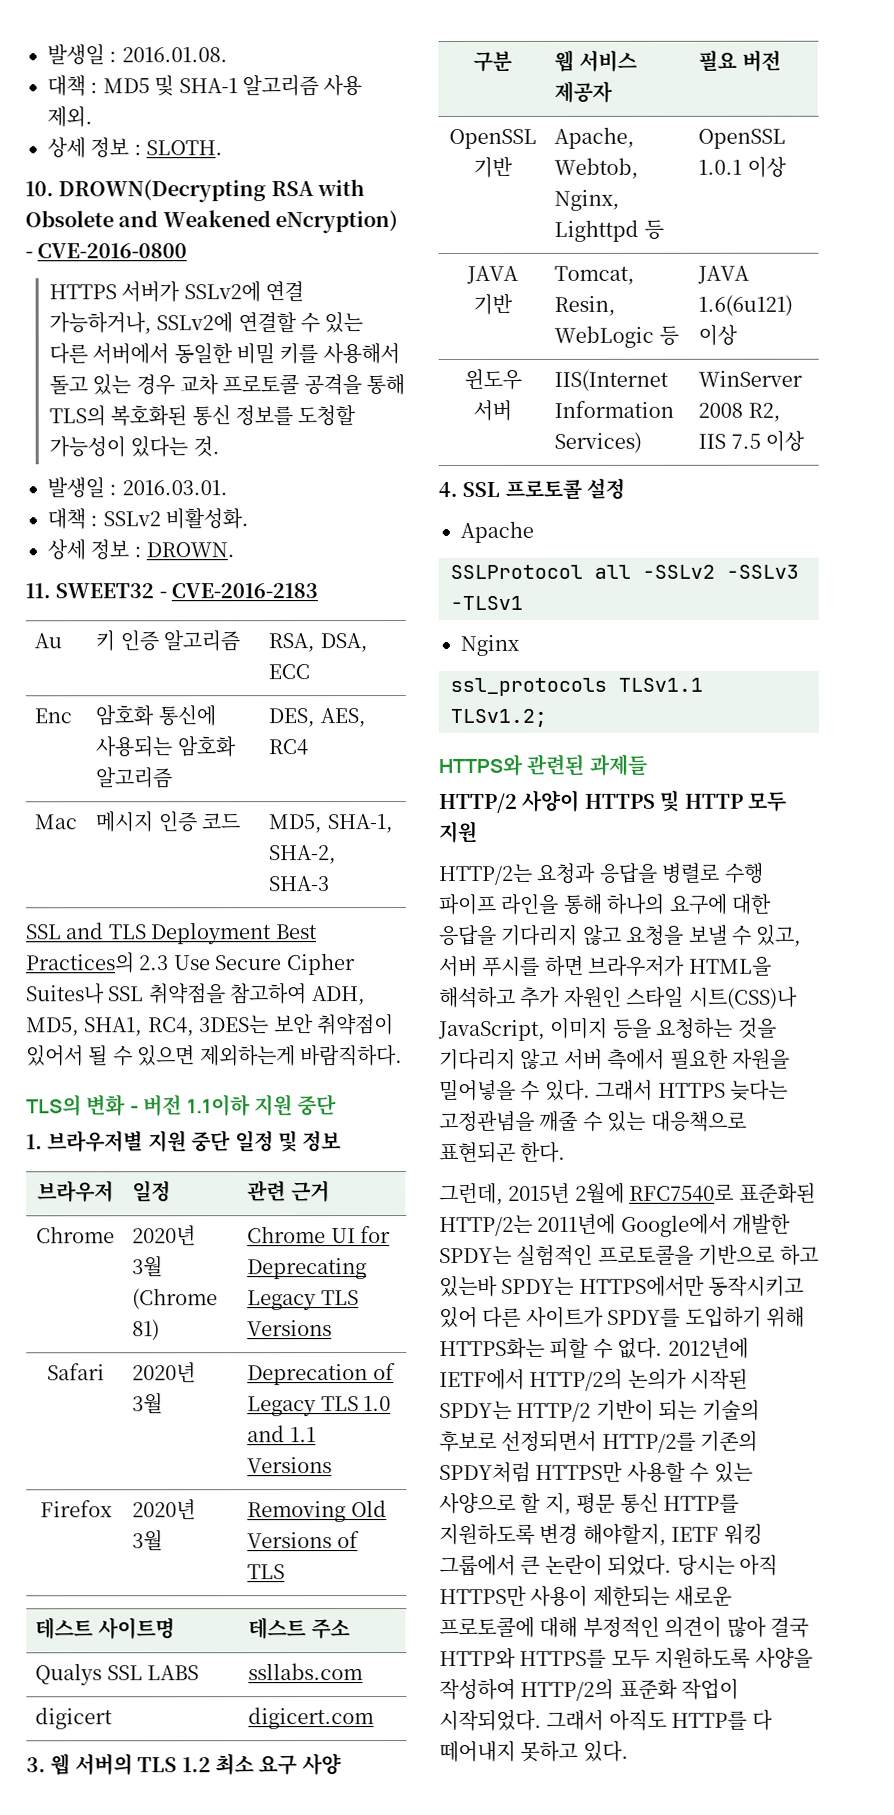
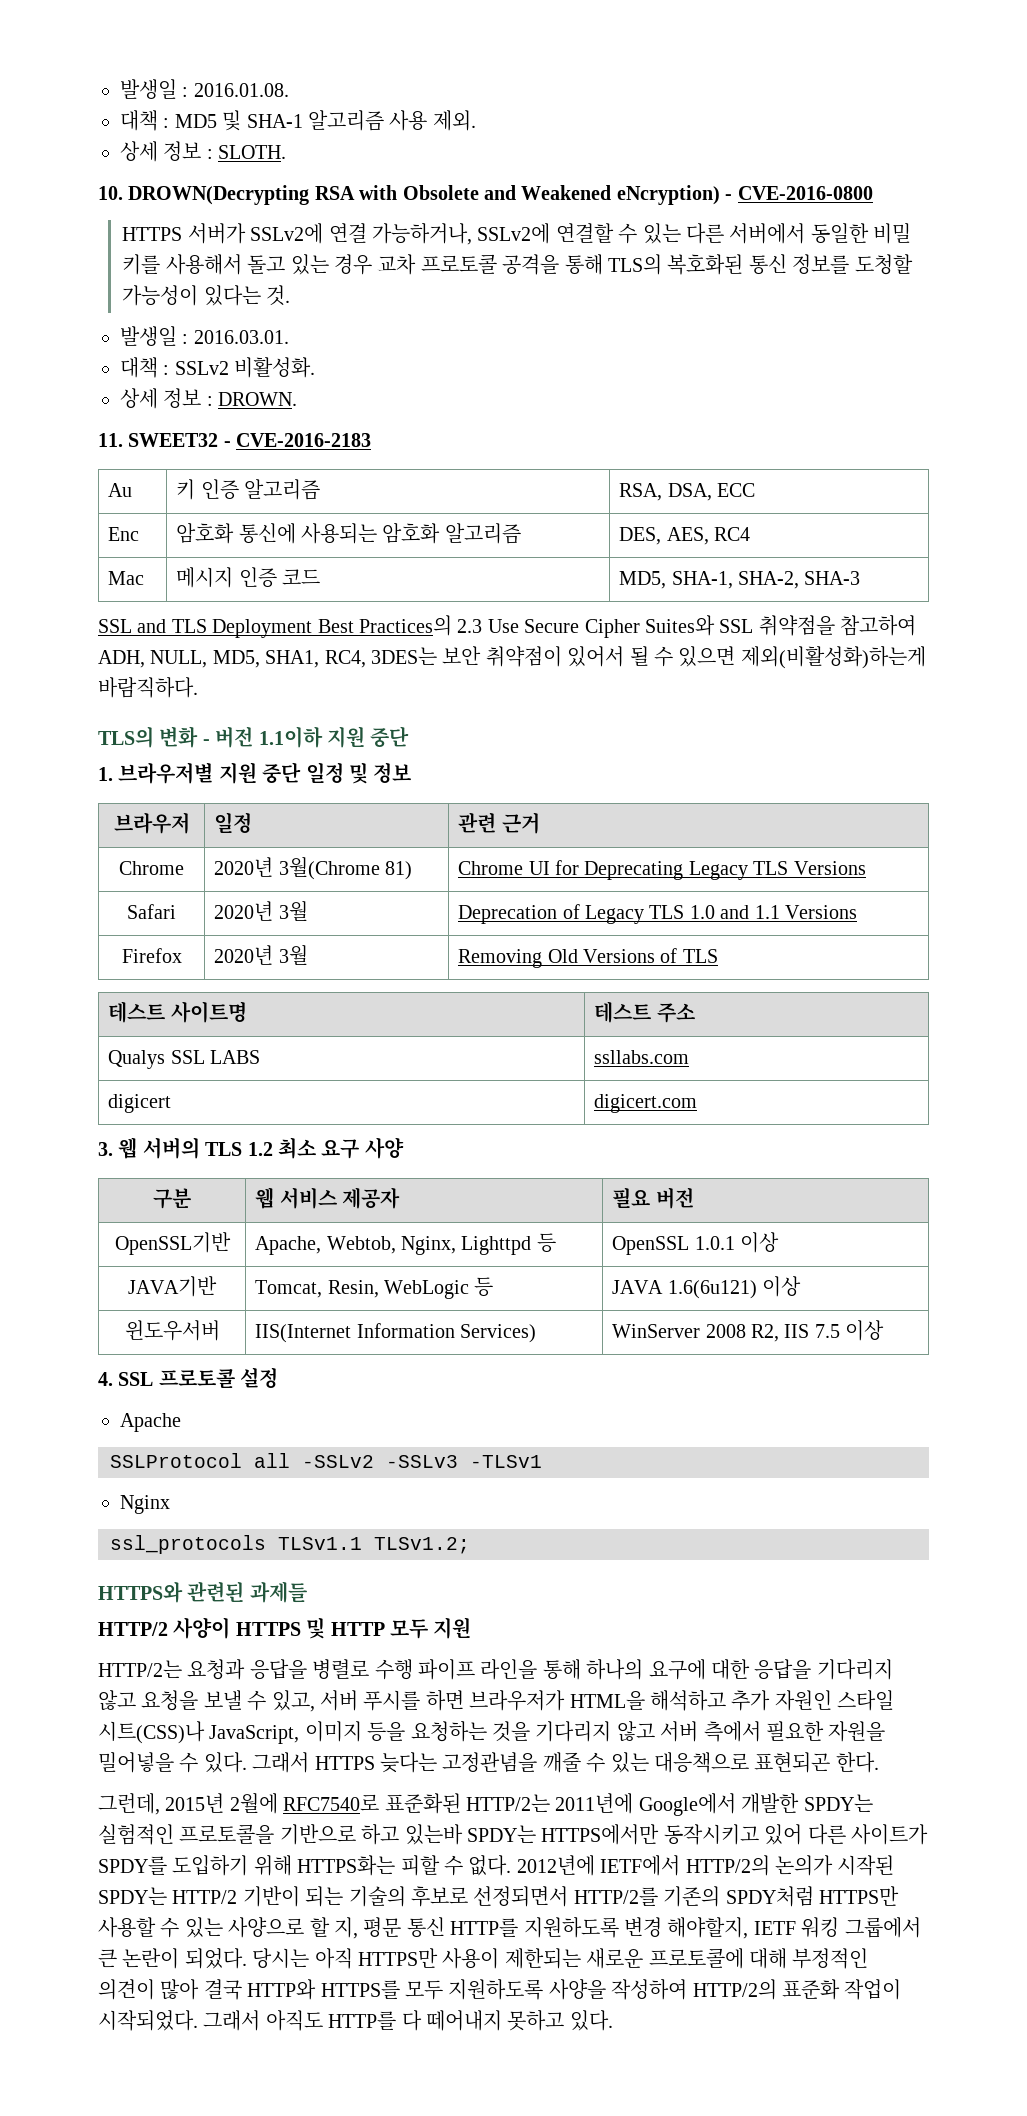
[26,983,105,1005] Suites나 -> [644,615,715,636] Suites와
(366, 996) none -> [150,650,208,668] NULL,
[199,1045,296,1067] 제외하는게 -> [740,646,926,669] 제외(비활성화)하는게
[132,1255,164,1277] [132,1288,219,1310] 3월 (Chrome -> [278,856,380,880] 3월(Chrome
[448,128,537,149] [473,156,513,178] OpenSSL 기반 -> [114,1232,231,1255] OpenSSL기반
[466,265,519,284] [473,293,513,315] JAVA 기반 -> [128,1276,217,1297] JAVA기반
[463,368,522,390] [473,399,512,421] 윈도우 서버 -> [124,1320,220,1341] 윈도우서버

